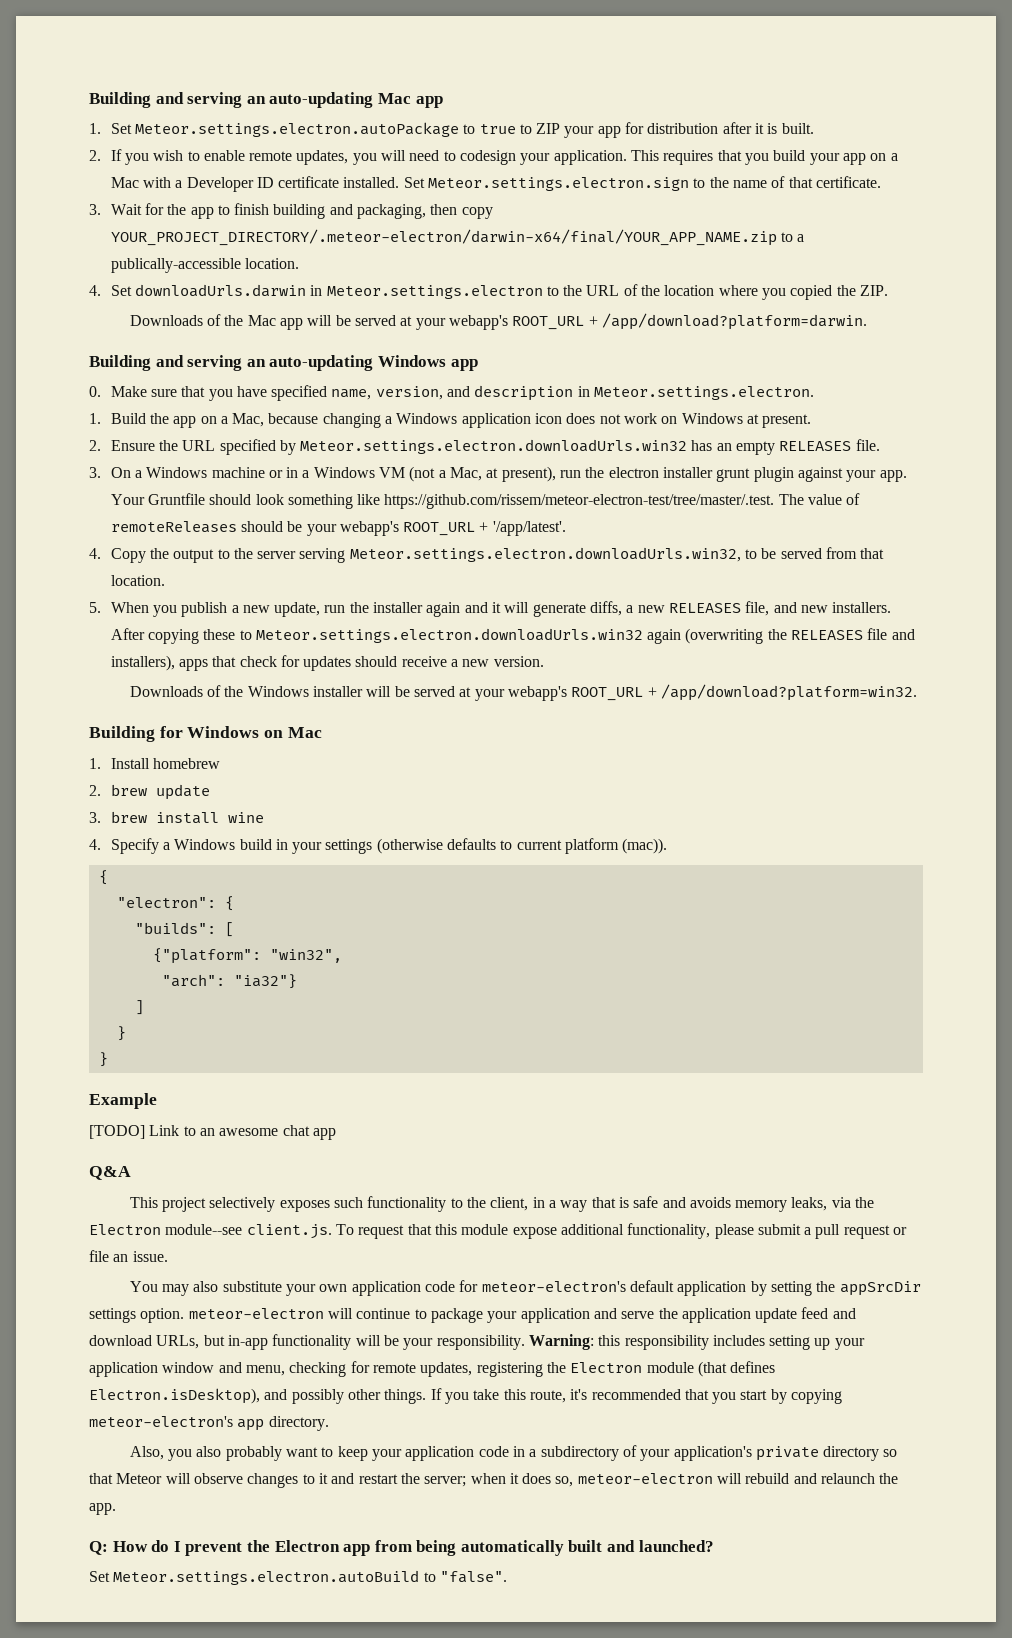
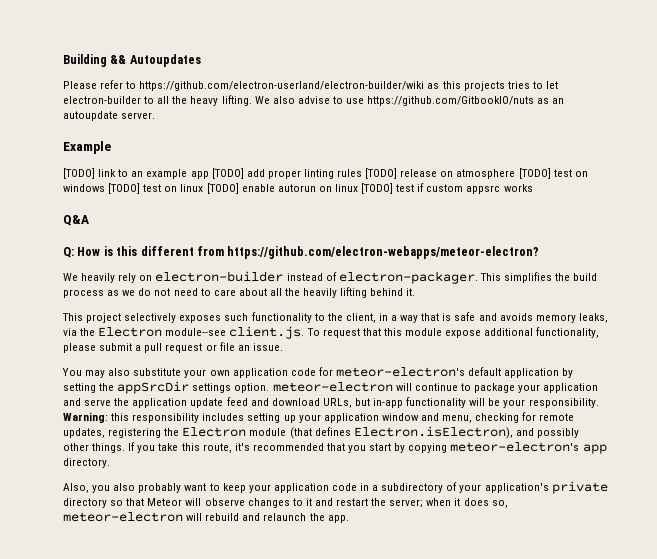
[89,92,443,108] [89,122,814,138] [89,149,898,165] [110,176,882,192] [89,203,493,219] [110,229,805,246] [110,258,299,273] [89,284,889,300] [129,313,867,330] [89,355,478,371] [89,385,815,401] [89,413,812,428] [89,439,880,455] [89,466,907,482] [110,493,861,509] [110,521,566,536] [89,547,885,563] [110,575,165,586] [89,601,892,617] [110,628,915,644] [110,655,544,671] [129,684,917,701] [89,726,322,742] [89,758,220,769] [89,784,210,800] [89,811,264,824] [89,838,668,854] [98,870,108,885] [116,896,234,911] [134,922,234,937] [152,948,342,964] [161,974,297,989] [134,1000,144,1015] [116,1026,126,1041] [98,1052,108,1067] Building and serving an auto-updating Mac app // 1. Set Meteor.settings.electron.autoPackage to true to ZIP your app for distribution after it is built. // 2. If you wish to enable remote updates, you will need to codesign your application. This requires that you build your app on a Mac with a Developer ID certificate installed. Set Meteor.settings.electron.sign to the name of that certificate. // 3. Wait for the app to finish building and packaging, then copy YOUR_PROJECT_DIRECTORY/.meteor-electron/darwin-x64/final/YOUR_APP_NAME.zip to a publically-accessible location. // 4. Set downloadUrls.darwin in Meteor.settings.electron to the URL of the location where you copied the ZIP. // Downloads of the Mac app will be served at your webapp's ROOT_URL + /app/download?platform=darwin. // Building and serving an auto-updating Windows app // 0. Make sure that you have specified name, version, and description in Meteor.settings.electron. // 1. Build the app on a Mac, because changing a Windows application icon does not work on Windows at present. // 2. Ensure the URL specified by Meteor.settings.electron.downloadUrls.win32 has an empty RELEASES file. // 3. On a Windows machine or in a Windows VM (not a Mac, at present), run the electron installer grunt plugin against your app. Your Gruntfile should look something like https://github.com/rissem/meteor-electron-test/tree/master/.test. The value of remoteReleases should be your webapp's ROOT_URL + '/app/latest'. // 4. Copy the output to the server serving Meteor.settings.electron.downloadUrls.win32, to be served from that location. // 5. When you publish a new update, run the installer again and it will generate diffs, a new RELEASES file, and new installers. After copying these to Meteor.settings.electron.downloadUrls.win32 again (overwriting the RELEASES file and installers), apps that check for updates should receive a new version. // Downloads of the Windows installer will be served at your webapp's ROOT_URL + /app/download?platform=win32. // Building for Windows on Mac // 1. Install homebrew // 2. brew update // 3. brew install wine // 4. Specify a Windows build in your settings (otherwise defaults to current platform (mac)). // { // "electron": { // "builds": [ // {"platform": "win32", // "arch": "ia32"} // ] // } // } -> [63,54,201,67] [63,80,558,91] [63,95,565,106] [63,111,156,121] Building && Autoupdates // Please refer to https://github.com/electron-userland/electron-builder/wiki as this projects tries to let electron-builder to all the heavy lifting. We also advise to use https://github.com/GitbookIO/nuts as an autoupdate server.
[149,1125,180,1136] Link -> [98,169,117,177] link
[219,1125,336,1140] [89,1166,131,1180] awesome chat app // Q&A -> [146,168,588,179] [63,183,533,194] [63,215,89,226] [63,246,540,259] [63,271,598,284] [63,287,416,298] example app [TODO] add proper linting rules [TODO] release on atmosphere [TODO] test on windows [TODO] test on linux [TODO] enable autorun on linux [TODO] test if custom appsrc works // Q&A // Q: How is this different from https://github.com/electron-webapps/meteor-electron? // We heavily rely on electron-builder instead of electron-packager. This simplifies the build process as we do not need to care about all the heavily lifting behind it.
[89,1388,260,1404] Electron.isDesktop), -> [353,426,513,439] Electron.isElectron),
[89,1540,714,1556] [89,1570,507,1585] // Q: How do I prevent the Electron app from being automatically built and launched? // Set Meteor.settings.electron.autoBuild to "false". -> (349, 519) none

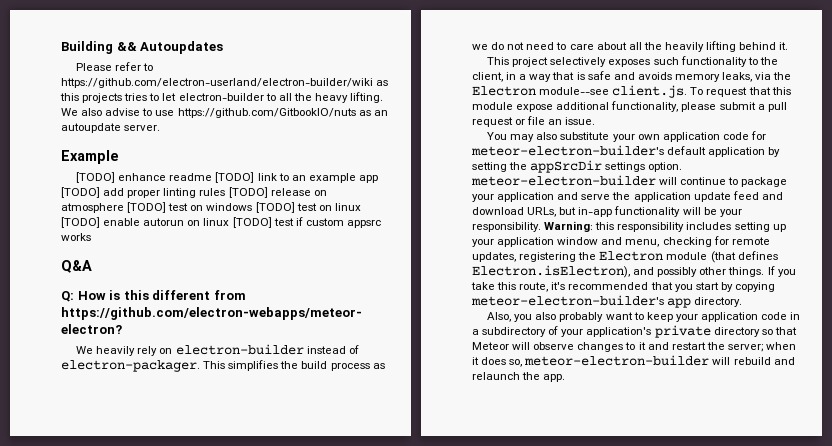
(95, 173) none -> [118,172,255,183] enhance readme [TODO]
[335,367,465,377] meteor-electron's -> [471,145,664,156] meteor-electron-builder's
[272,382,393,392] meteor-electron -> [471,175,656,186] meteor-electron-builder
[450,442,580,452] meteor-electron's -> [471,295,664,306] meteor-electron-builder's
[63,512,183,522] meteor-electron -> [524,355,710,366] meteor-electron-builder

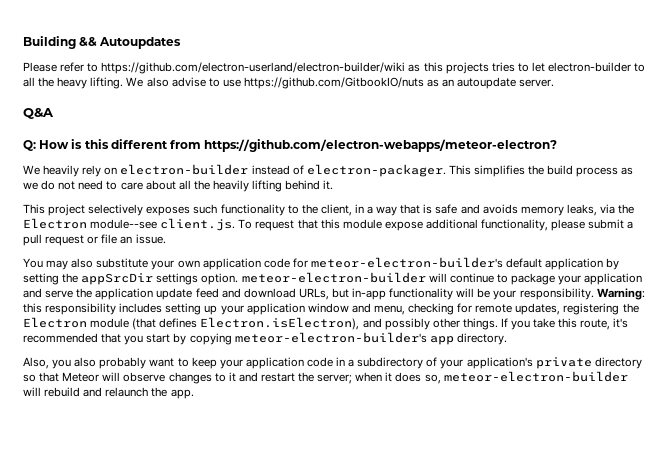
[61,150,119,164] [76,172,378,183] [61,187,327,198] [61,202,361,213] [61,217,381,228] [61,233,91,241] // Example // [TODO] enhance readme [TODO] link to an example app [TODO] add proper linting rules [TODO] release on atmosphere [TODO] test on windows [TODO] test on linux [TODO] enable autorun on linux [TODO] test if custom appsrc works -> (555, 83) none

